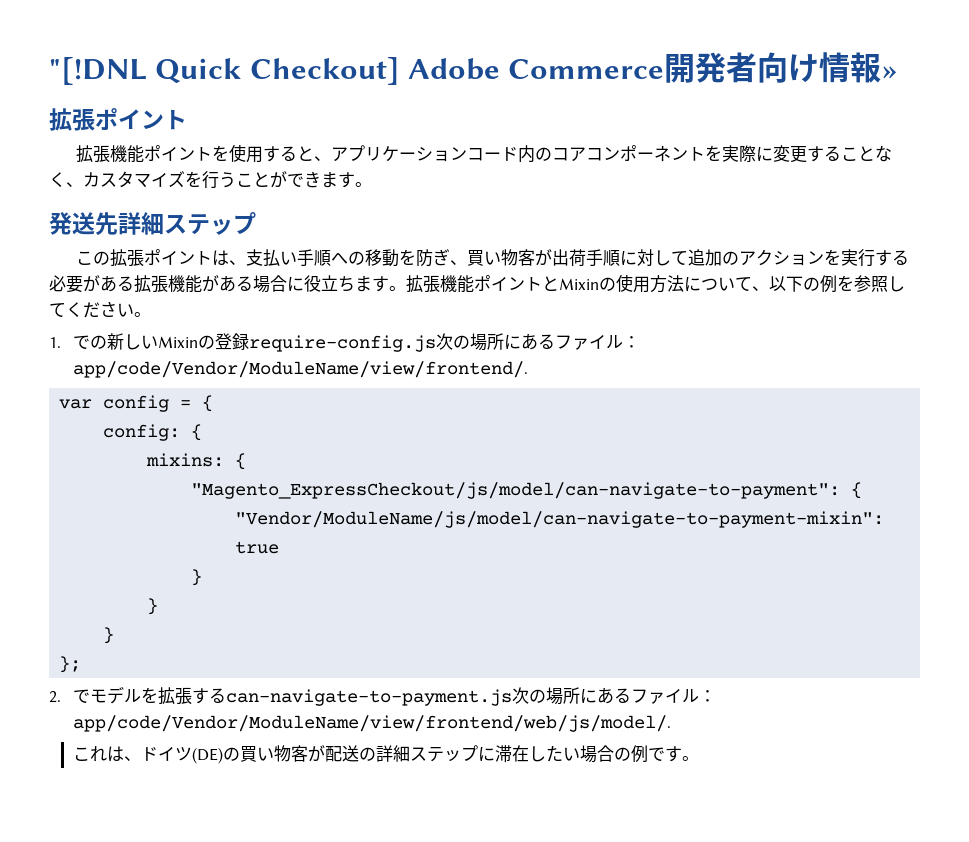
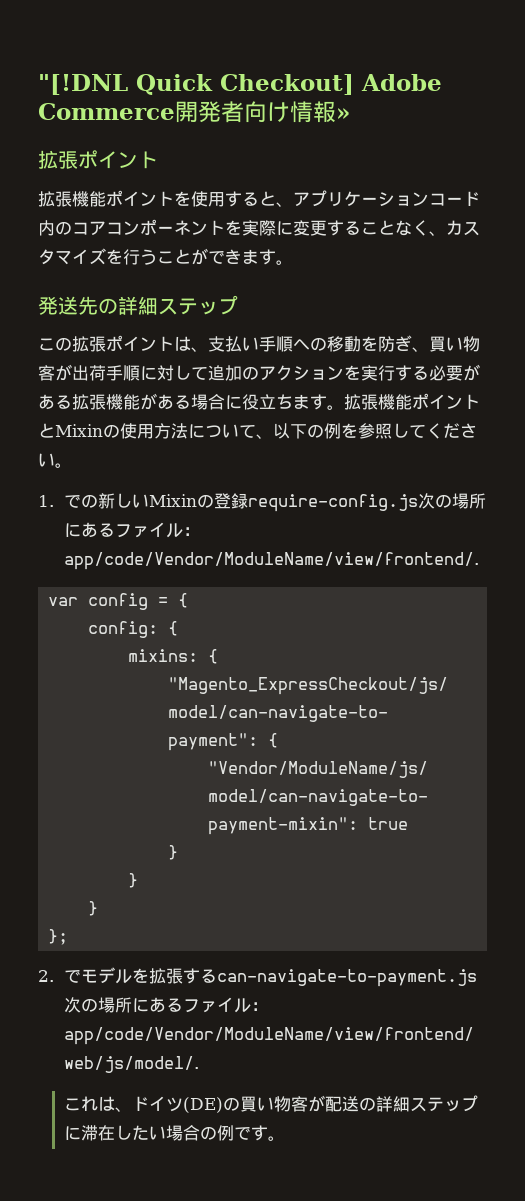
(118, 224) none -> [98,298,118,314] の

